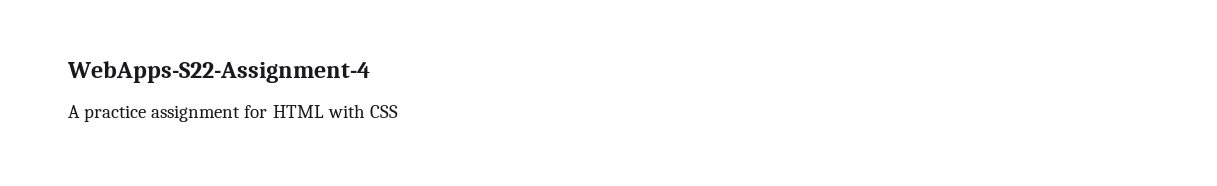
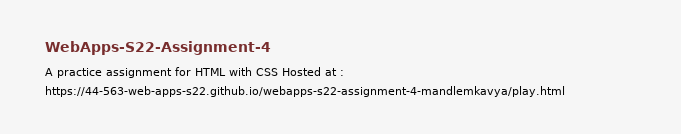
(398, 111) none -> [282,67,344,76] [45,86,565,97] Hosted at : https://44-563-web-apps-s22.github.io/webapps-s22-assignment-4-mandlemkavya/play.html

